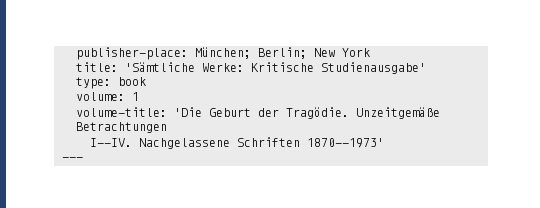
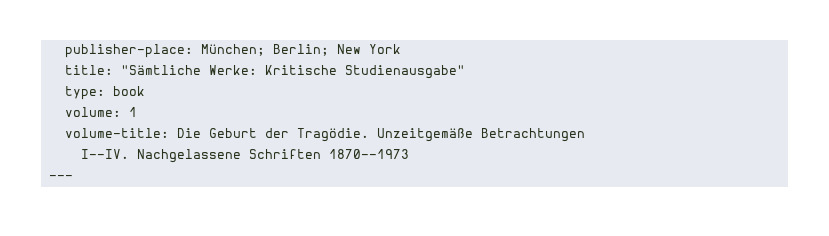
[124,62,195,72] 'Sämtliche -> [121,65,202,75] "Sämtliche
[320,62,426,74] Studienausgabe' -> [345,65,466,79] Studienausgabe"
[173,107,202,117] 'Die -> [177,128,202,138] Die
[306,138,384,148] 1870--1973' -> [329,149,410,159] 1870--1973

